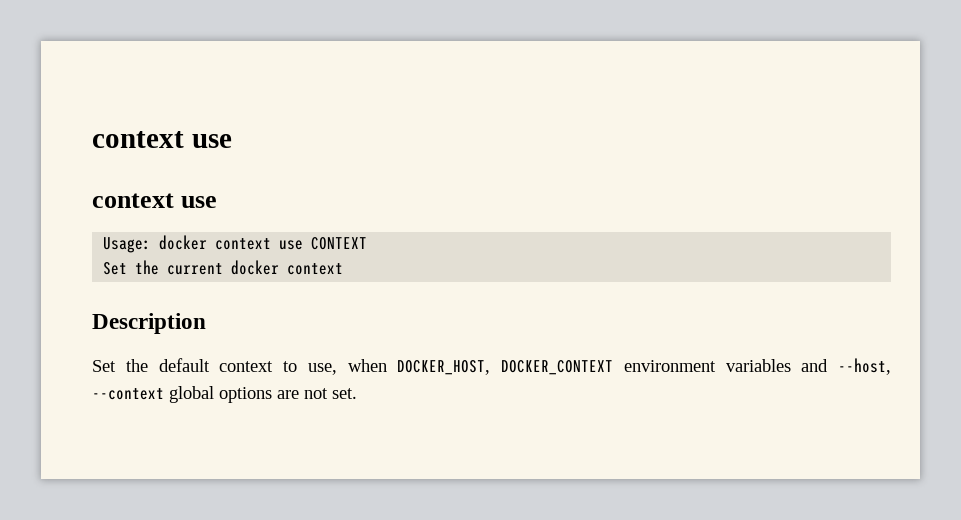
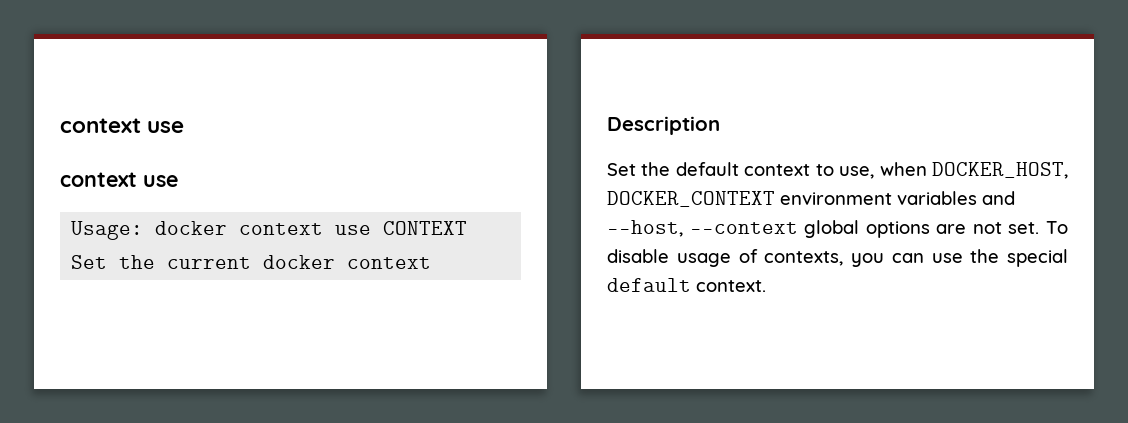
(357, 393) none -> [1046,221,1068,234] [607,249,1068,267] [607,278,766,292] To disable usage of contexts, you can use the special default context.

